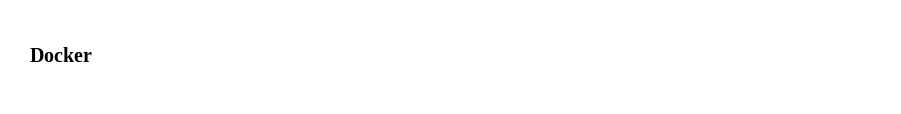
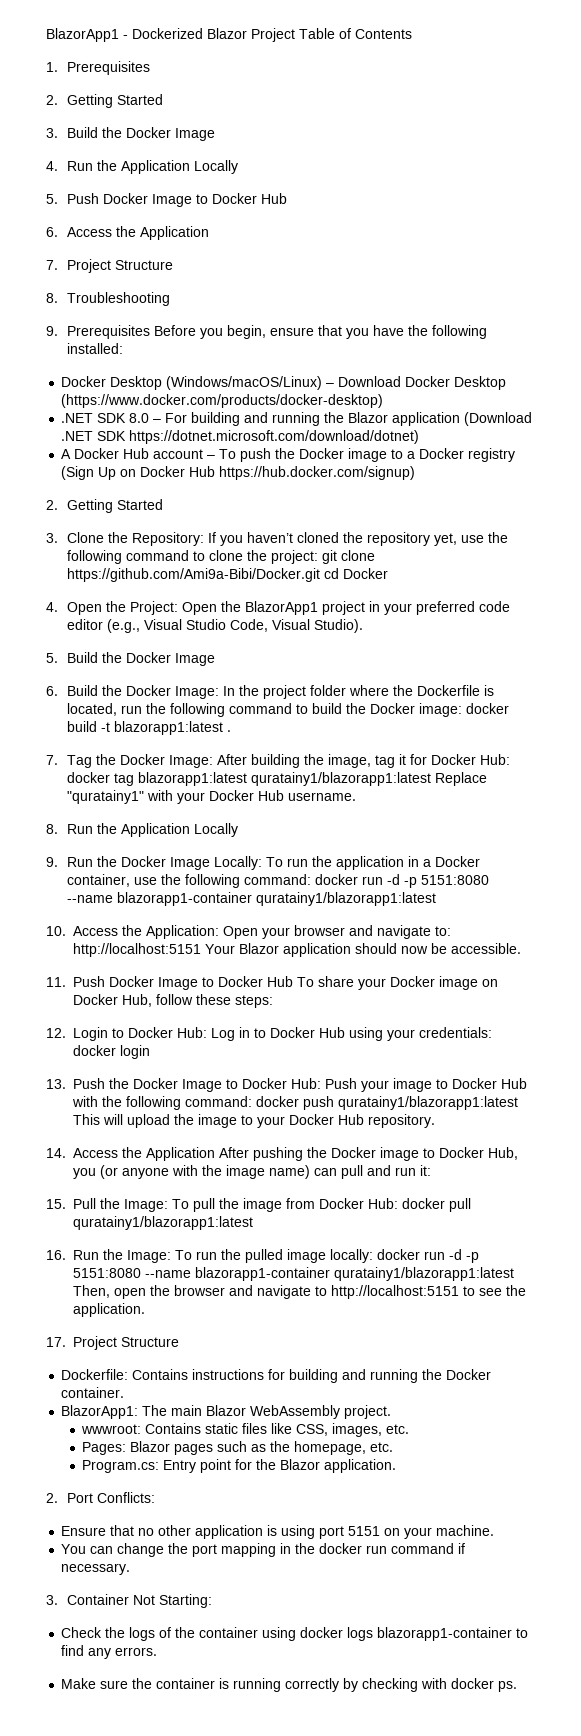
[30,47,92,62] Docker -> [46,28,412,42] [46,61,151,75] [46,94,164,108] [46,127,216,141] [46,160,239,174] [46,193,288,207] [46,226,210,240] [46,259,174,273] [46,292,171,306] [46,325,488,339] [67,343,124,354] [61,376,507,390] [61,394,384,408] [61,412,533,426] [61,430,420,444] [61,448,516,462] [61,466,416,480] [46,499,164,513] [46,532,509,546] [67,550,376,564] [67,568,389,582] [46,601,511,615] [67,619,364,633] [46,652,216,666] [46,685,495,699] [67,703,510,717] [67,721,232,735] [46,754,511,768] [67,772,488,786] [67,790,357,804] [46,823,239,837] [46,856,481,870] [67,874,490,888] [67,892,437,906] [46,925,451,939] [73,943,521,957] [46,976,498,990] [73,994,273,1008] [46,1027,492,1041] [73,1045,150,1059] [46,1078,527,1092] [72,1096,518,1110] [73,1114,435,1128] [46,1147,518,1161] [73,1165,431,1179] [46,1198,471,1212] [73,1216,253,1230] [46,1249,479,1263] [73,1267,514,1281] [73,1285,526,1299] [73,1303,145,1317] [46,1336,179,1350] [61,1369,492,1383] [61,1387,125,1398] [61,1405,392,1419] [81,1423,410,1437] [82,1441,394,1455] [82,1459,397,1473] [46,1492,156,1503] [61,1525,495,1539] [61,1543,466,1557] [61,1563,131,1575] [46,1594,213,1608] [61,1627,529,1641] [61,1645,158,1659] [61,1678,518,1692] BlazorApp1 - Dockerized Blazor Project Table of Contents // 1. Prerequisites // 2. Getting Started // 3. Build the Docker Image // 4. Run the Application Locally // 5. Push Docker Image to Docker Hub // 6. Access the Application // 7. Project Structure // 8. Troubleshooting // 9. Prerequisites Before you begin, ensure that you have the following installed: // Docker Desktop (Windows/macOS/Linux) – Download Docker Desktop (https://www.docker.com/products/docker-desktop) // .NET SDK 8.0 – For building and running the Blazor application (Download .NET SDK https://dotnet.microsoft.com/download/dotnet) // A Docker Hub account – To push the Docker image to a Docker registry (Sign Up on Docker Hub https://hub.docker.com/signup) // 2. Getting Started // 3. Clone the Repository: If you haven’t cloned the repository yet, use the following command to clone the project: git clone https://github.com/Ami9a-Bibi/Docker.git cd Docker // 4. Open the Project: Open the BlazorApp1 project in your preferred code editor (e.g., Visual Studio Code, Visual Studio). // 5. Build the Docker Image // 6. Build the Docker Image: In the project folder where the Dockerfile is located, run the following command to build the Docker image: docker build -t blazorapp1:latest . // 7. Tag the Docker Image: After building the image, tag it for Docker Hub: docker tag blazorapp1:latest quratainy1/blazorapp1:latest Replace "quratainy1" with your Docker Hub username. // 8. Run the Application Locally // 9. Run the Docker Image Locally: To run the application in a Docker container, use the following command: docker run -d -p 5151:8080 --name blazorapp1-container quratainy1/blazorapp1:latest // 10. Access the Application: Open your browser and navigate to: http://localhost:5151 Your Blazor application should now be accessible. // 11. Push Docker Image to Docker Hub To share your Docker image on Docker Hub, follow these steps: // 12. Login to Docker Hub: Log in to Docker Hub using your credentials: docker login // 13. Push the Docker Image to Docker Hub: Push your image to Docker Hub with the following command: docker push quratainy1/blazorapp1:latest This will upload the image to your Docker Hub repository. // 14. Access the Application After pushing the Docker image to Docker Hub, you (or anyone with the image name) can pull and run it: // 15. Pull the Image: To pull the image from Docker Hub: docker pull quratainy1/blazorapp1:latest // 16. Run the Image: To run the pulled image locally: docker run -d -p 5151:8080 --name blazorapp1-container quratainy1/blazorapp1:latest Then, open the browser and navigate to http://localhost:5151 to see the application. // 17. Project Structure // Dockerfile: Contains instructions for building and running the Docker container. // BlazorApp1: The main Blazor WebAssembly project. // wwwroot: Contains static files like CSS, images, etc. // Pages: Blazor pages such as the homepage, etc. // Program.cs: Entry point for the Blazor application. // 2. Port Conflicts: // Ensure that no other application is using port 5151 on your machine. // You can change the port mapping in the docker run command if necessary. // 3. Container Not Starting: // Check the logs of the container using docker logs blazorapp1-container to find any errors. // Make sure the container is running correctly by checking with docker ps.

